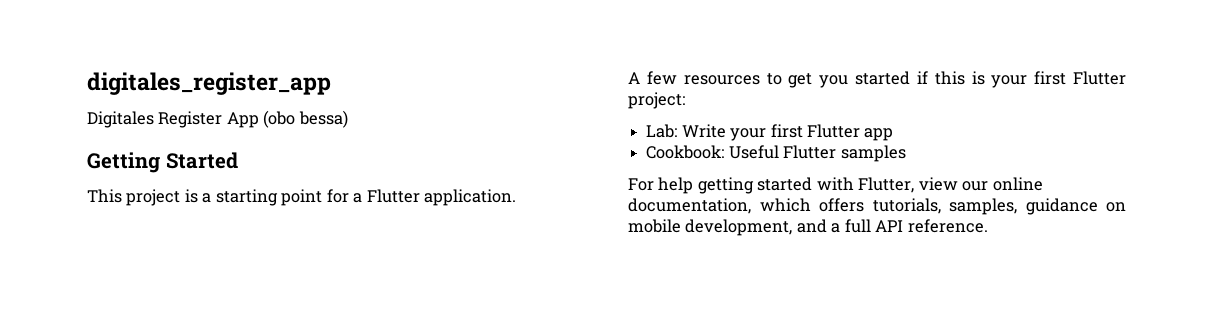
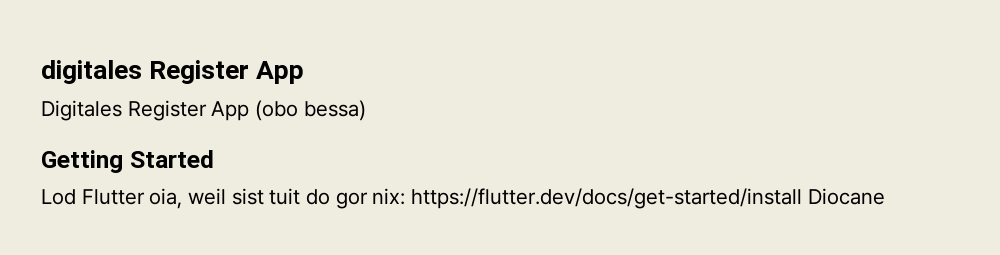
[87,72,331,95] digitales_register_app -> [41,60,305,84] digitales Register App
[87,189,517,206] [628,71,1126,88] [628,92,685,109] [646,124,894,141] [646,145,906,162] [628,177,1043,194] [628,198,1126,215] [628,219,988,236] This project is a starting point for a Flutter application. // A few resources to get you started if this is your first Flutter project: // Lab: Write your first Flutter app // Cookbook: Useful Flutter samples // For help getting started with Flutter, view our online documentation, which offers tutorials, samples, guidance on mobile development, and a full API reference. -> [41,188,885,209] Lod Flutter oia, weil sist tuit do gor nix: https://flutter.dev/docs/get-started/install Diocane

